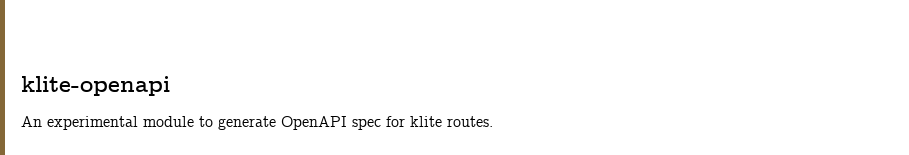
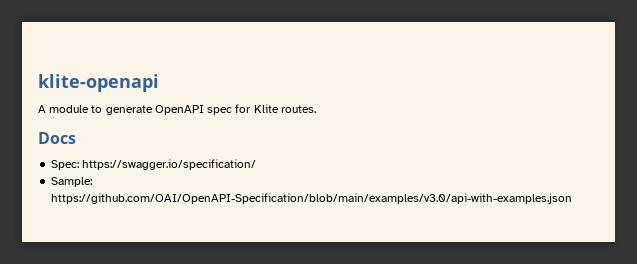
[21,116,138,130] An experimental -> [38,105,46,113] A
[410,116,442,127] klite -> [253,104,279,113] Klite
(493, 121) none -> [38,132,76,144] [51,159,257,170] [51,177,93,187] [51,193,573,204] // Docs // Spec: https://swagger.io/specification/ // Sample: https://github.com/OAI/OpenAPI-Specification/blob/main/examples/v3.0/api-with-examples.json

